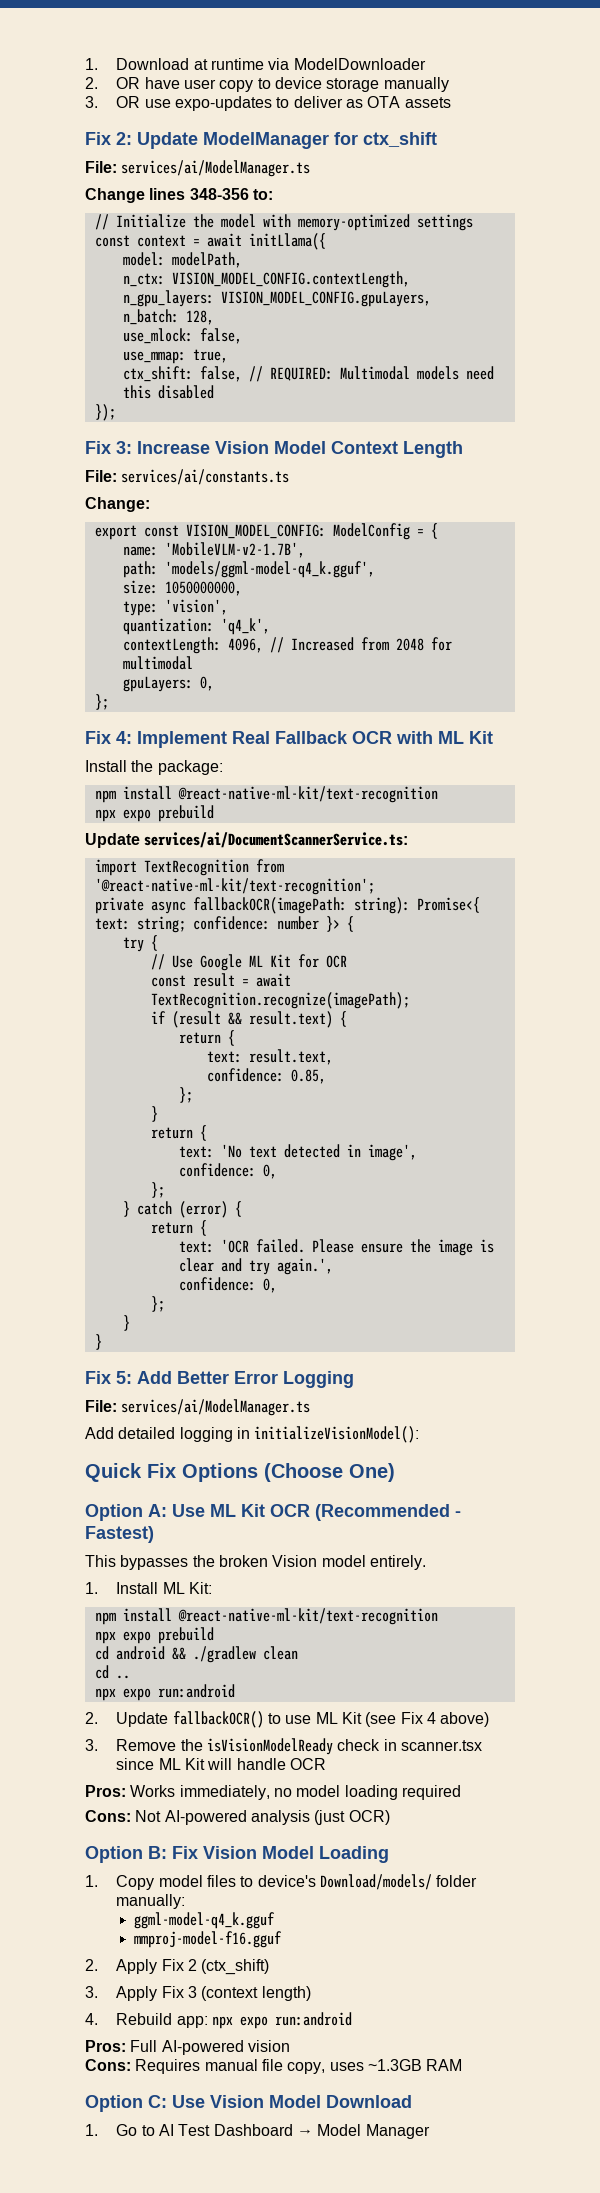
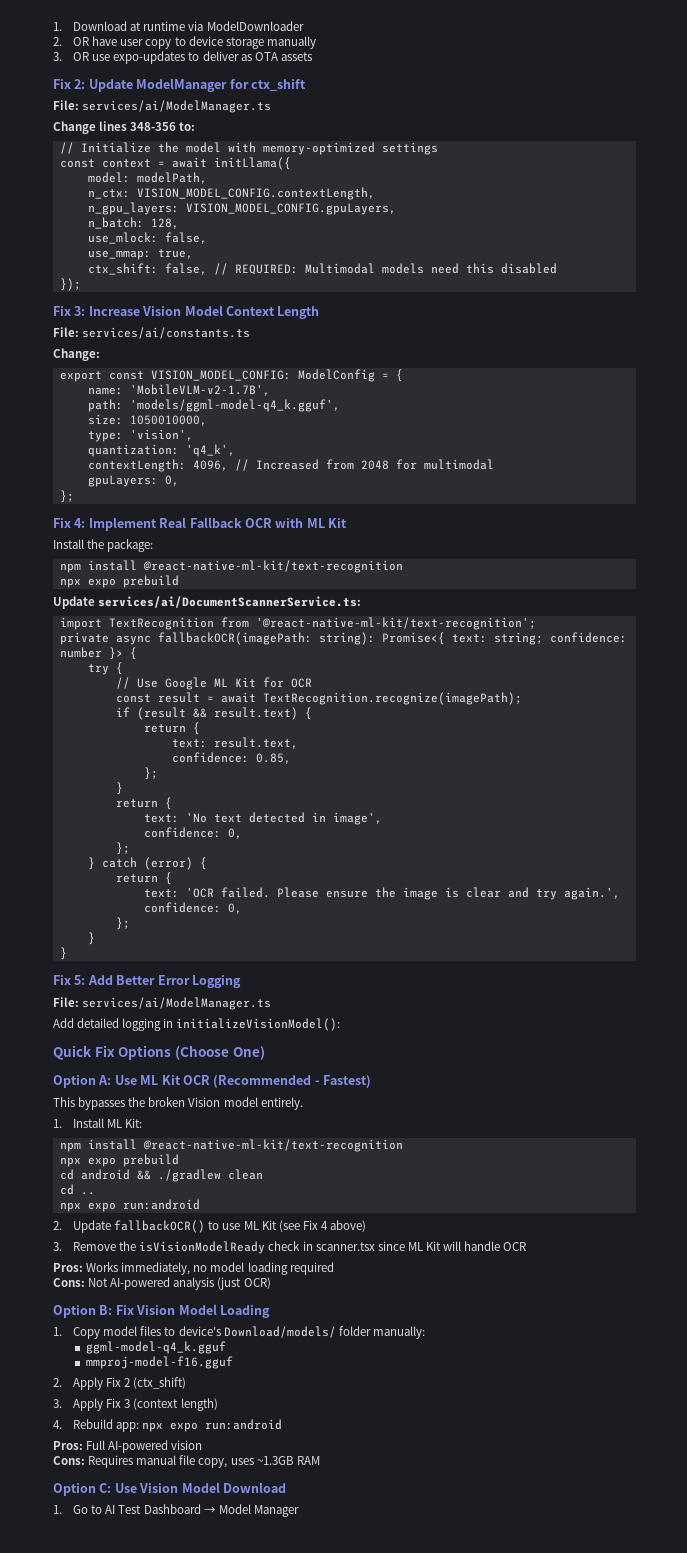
[164,581,242,596] 1050000000, -> [129,415,207,426] 1050010000,

